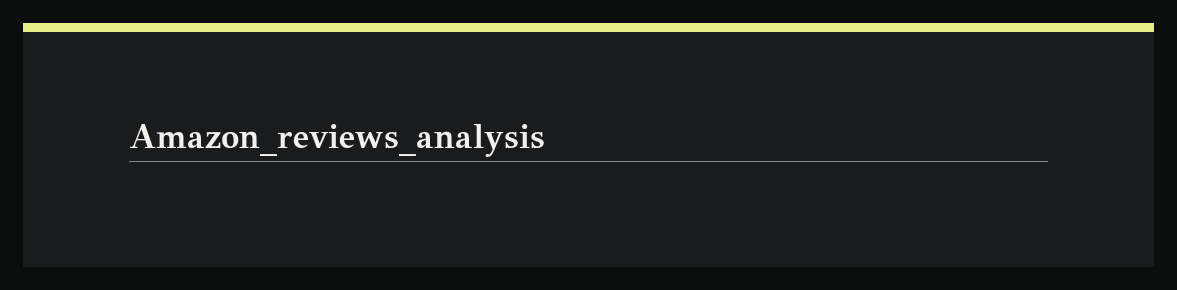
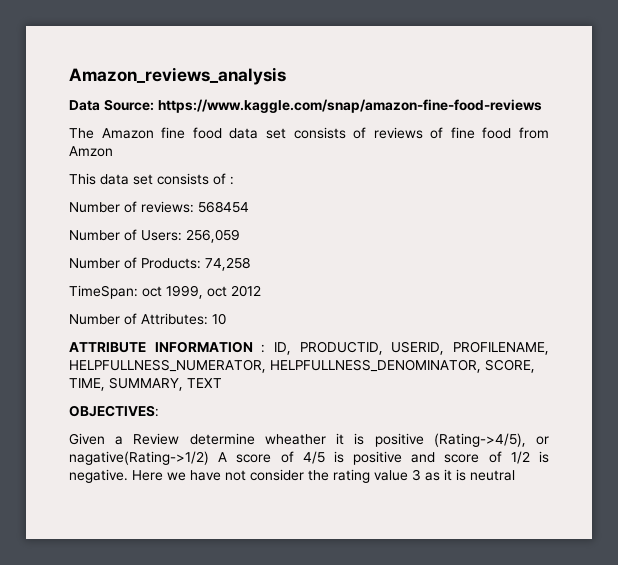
(545, 140) none -> [69,99,542,113] [69,127,549,139] [69,146,113,157] [69,173,234,185] [69,201,249,213] [69,229,240,243] [69,257,250,271] [69,285,261,299] [69,313,226,325] [69,341,549,355] [69,359,535,373] [69,377,222,391] [69,405,159,417] [69,433,549,447] [69,451,549,465] [69,469,515,483] // Data Source: https://www.kaggle.com/snap/amazon-fine-food-reviews // The Amazon fine food data set consists of reviews of fine food from Amzon // This data set consists of : // Number of reviews: 568454 // Number of Users: 256,059 // Number of Products: 74,258 // TimeSpan: oct 1999, oct 2012 // Number of Attributes: 10 // ATTRIBUTE INFORMATION : ID, PRODUCTID, USERID, PROFILENAME, HELPFULLNESS_NUMERATOR, HELPFULLNESS_DENOMINATOR, SCORE, TIME, SUMMARY, TEXT // OBJECTIVES: // Given a Review determine wheather it is positive (Rating->4/5), or nagative(Rating->1/2) A score of 4/5 is positive and score of 1/2 is negative. Here we have not consider the rating value 3 as it is neutral

